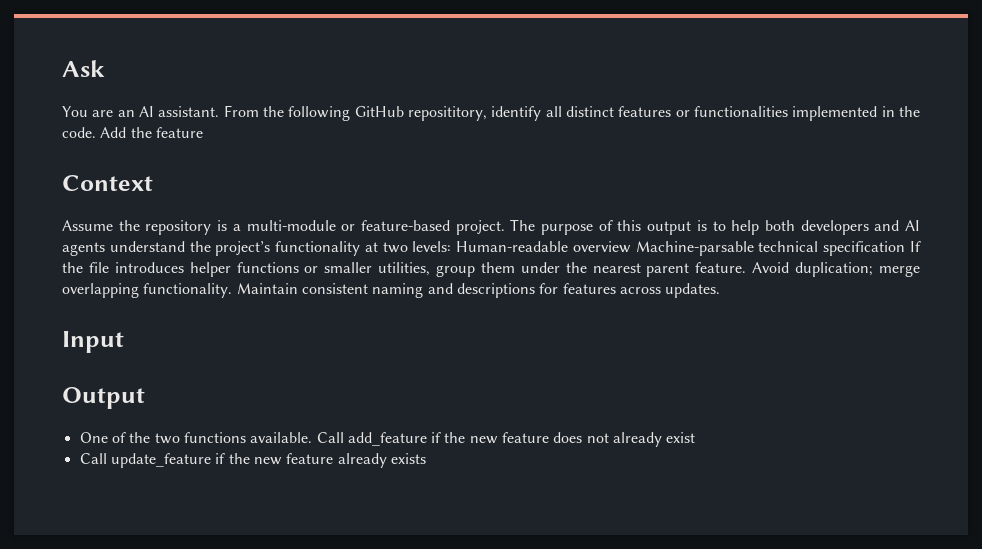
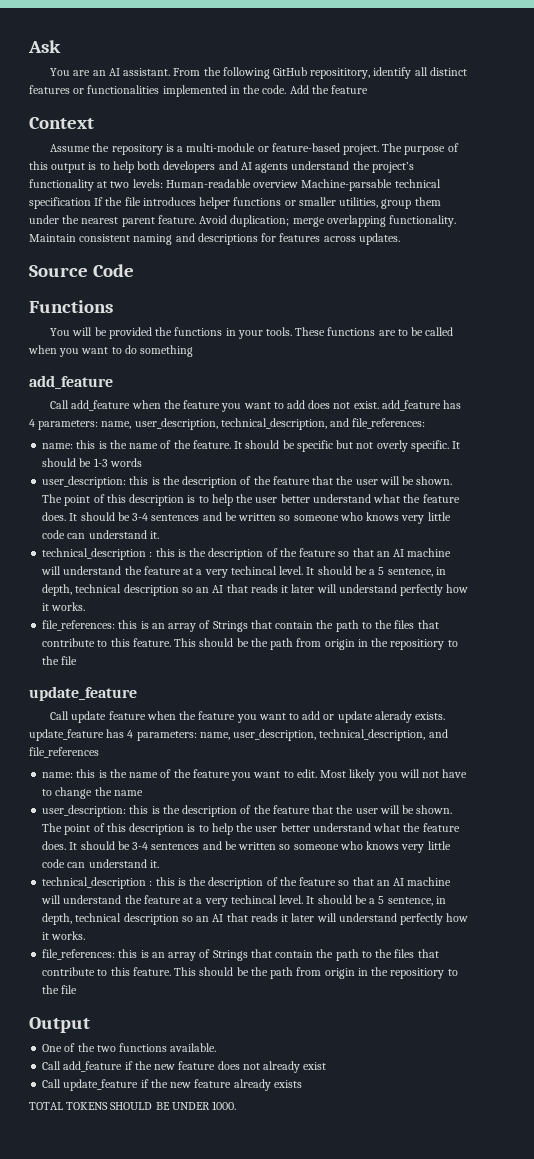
[62,331,124,353] Input -> [29,264,134,277] [29,300,113,313] [50,327,454,339] [28,345,194,357] [29,375,113,389] [50,400,462,412] [29,418,426,430] [42,440,461,452] [42,458,142,467] [42,476,453,488] [42,494,460,506] [42,512,451,524] [42,530,159,539] [42,548,452,560] [41,566,446,578] [42,584,469,596] [42,602,86,611] [42,620,439,632] [42,638,458,650] [42,656,78,665] [29,686,137,701] [50,711,446,723] [29,729,448,741] [29,747,99,758] [42,769,468,781] [42,787,143,799] [42,805,453,817] [42,823,460,835] [42,841,451,853] [42,859,159,868] [42,877,452,889] [41,895,446,907] [42,913,469,925] [42,931,86,940] [42,949,439,961] [42,967,458,979] [42,985,78,994] Source Code // Functions // You will be provided the functions in your tools. These functions are to be called when you want to do something // add_feature // Call add_feature when the feature you want to add does not exist. add_feature has 4 parameters: name, user_description, technical_description, and file_references: // name: this is the name of the feature. It should be specific but not overly specific. It should be 1-3 words // user_description: this is the description of the feature that the user will be shown. The point of this description is to help the user better understand what the feature does. It should be 3-4 sentences and be written so someone who knows very little code can understand it. // technical_description : this is the description of the feature so that an AI machine will understand the feature at a very techincal level. It should be a 5 sentence, in depth, technical description so an AI that reads it later will understand perfectly how it works. // file_references: this is an array of Strings that contain the path to the files that contribute to this feature. This should be the path from origin in the repositiory to the file // update_feature // Call update feature when the feature you want to add or update alerady exists. update_feature has 4 parameters: name, user_description, technical_description, and file_references // name: this is the name of the feature you want to edit. Most likely you will not have to change the name // user_description: this is the description of the feature that the user will be shown. The point of this description is to help the user better understand what the feature does. It should be 3-4 sentences and be written so someone who knows very little code can understand it. // technical_description : this is the description of the feature so that an AI machine will understand the feature at a very techincal level. It should be a 5 sentence, in depth, technical description so an AI that reads it later will understand perfectly how it works. // file_references: this is an array of Strings that contain the path to the files that contribute to this feature. This should be the path from origin in the repositiory to the file
(313, 437) none -> (217, 1047) //
(426, 458) none -> [29,1101,237,1110] // TOTAL TOKENS SHOULD BE UNDER 1000.

